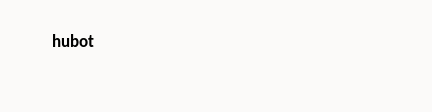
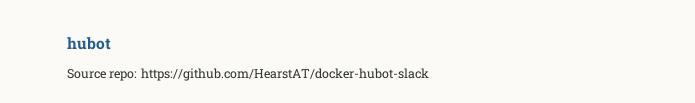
(94, 40) none -> [67,68,429,81] // Source repo: https://github.com/HearstAT/docker-hubot-slack

